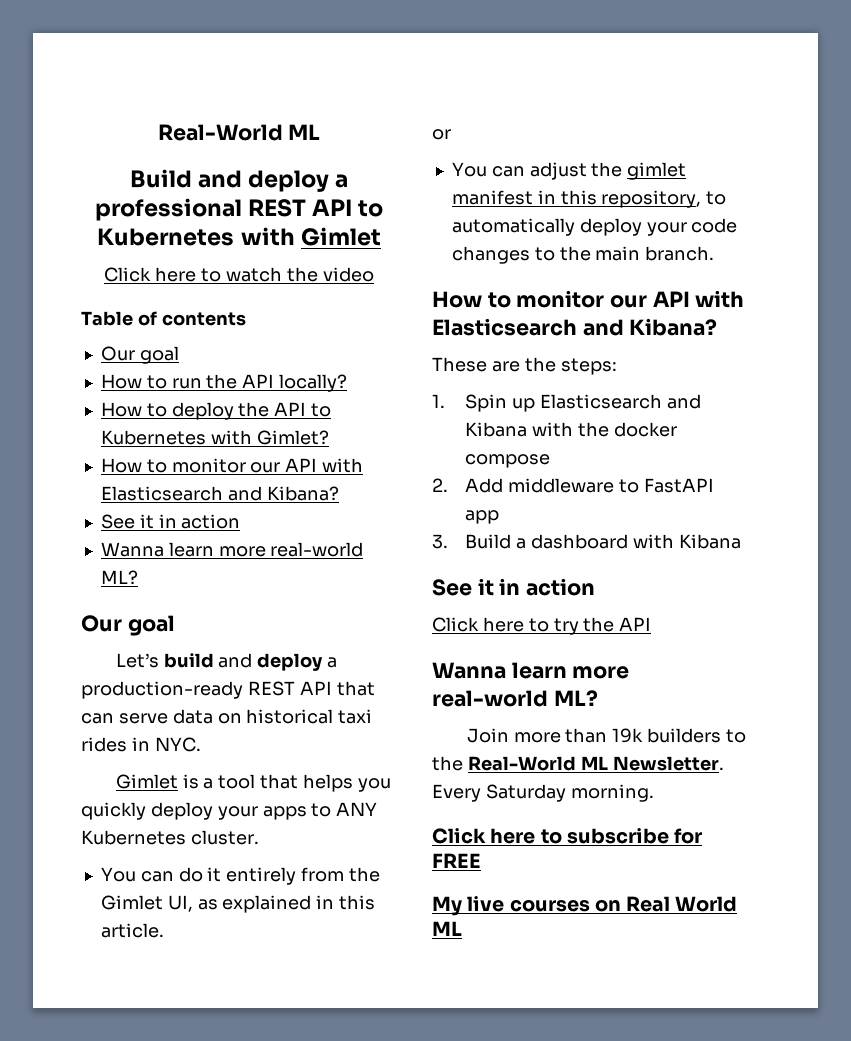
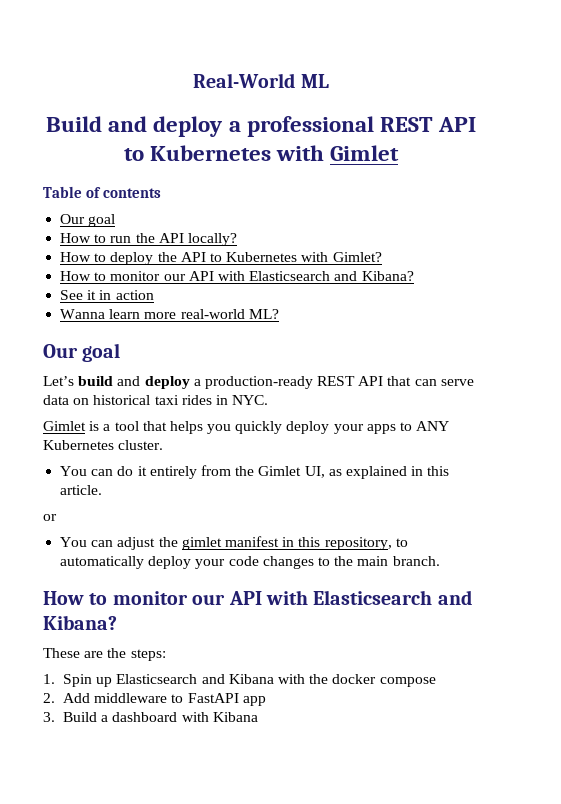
[104,267,374,282] // Click here to watch the video -> (400, 153) none
[432,578,596,596] [432,617,652,635] [432,662,630,679] [432,690,598,707] [466,728,747,743] [432,756,724,771] [432,784,654,802] [432,828,703,844] [432,853,481,868] [432,896,738,916] [432,921,462,936] // See it in action // Click here to try the API // Wanna learn more real-world ML? // Join more than 19k builders to the Real-World ML Newsletter. Every Saturday morning. // Click here to subscribe for FREE // My live courses on Real World ML -> (258, 717) none

